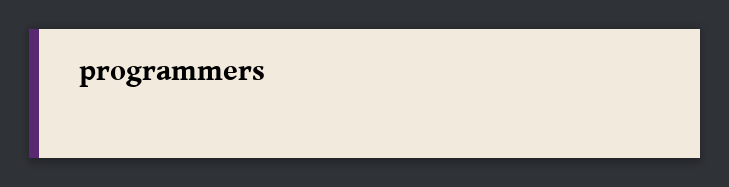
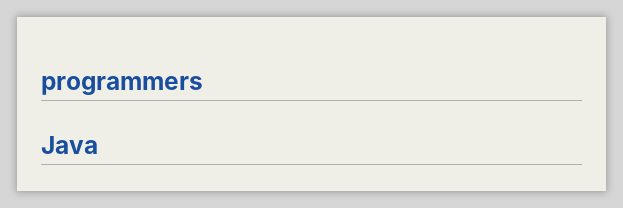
(265, 76) none -> [41,136,98,154] // Java

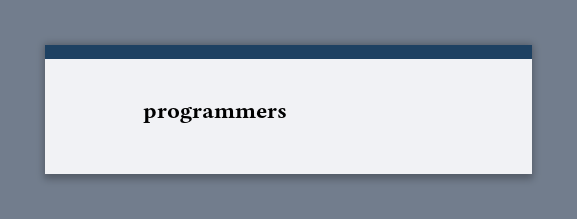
[41,136,98,154] // Java -> (287, 114) none

